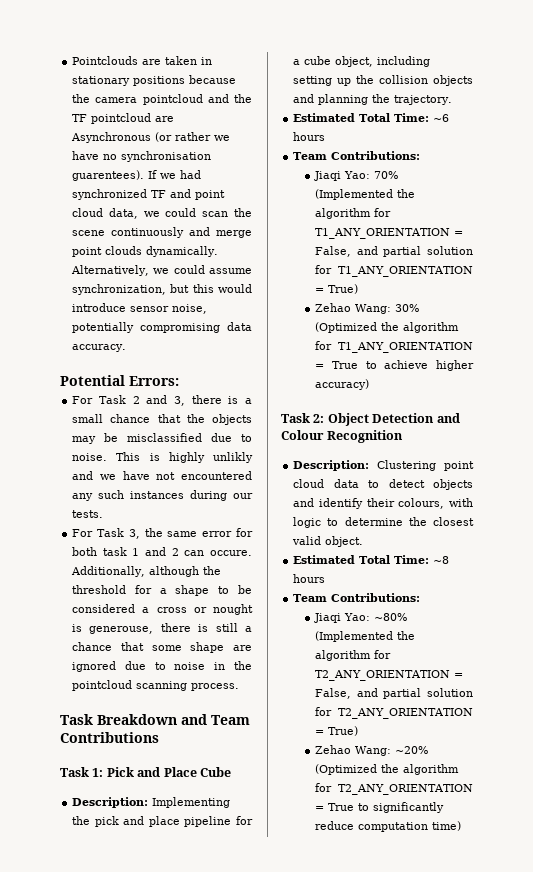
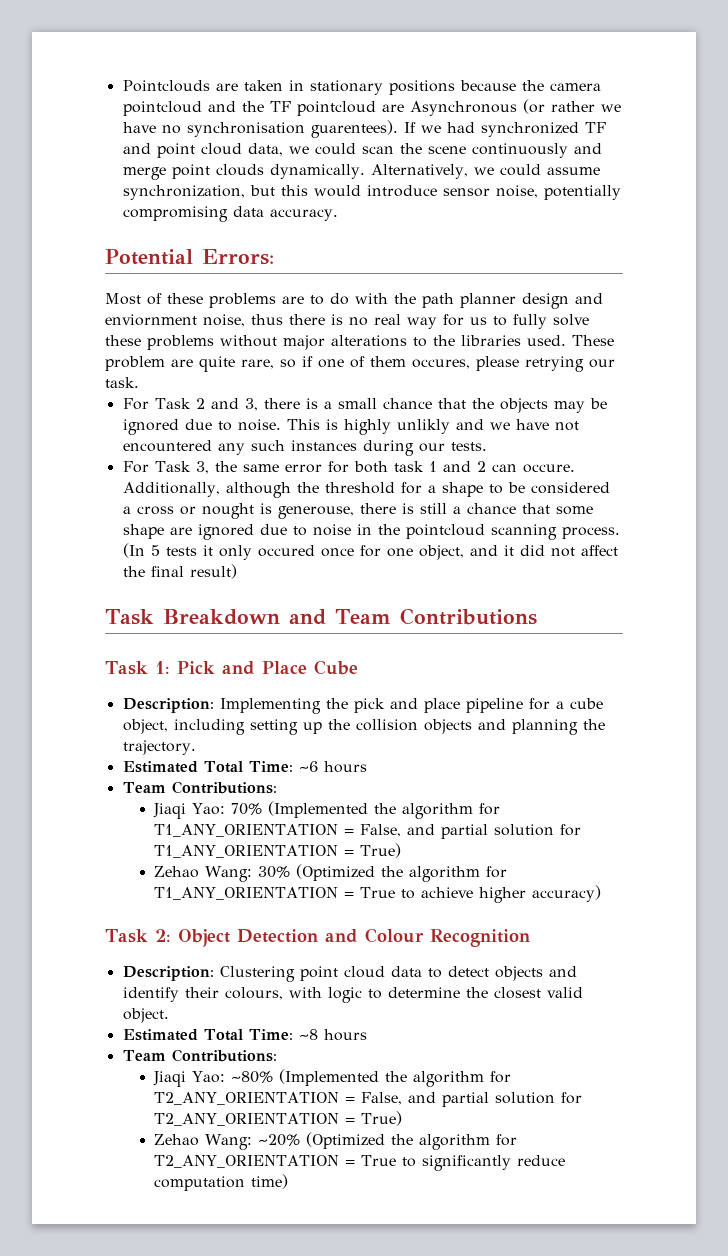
(179, 381) none -> [105,293,603,309] [105,314,589,329] [105,335,614,350] [105,356,615,372] [105,377,139,388] // Most of these problems are to do with the path planner design and enviornment noise, thus there is no real way for us to fully solve these problems without major alterations to the libraries used. These problem are quite rare, so if one of them occures, please retrying our task.
[127,433,203,442] misclassified -> [122,419,179,435] ignored
(240, 687) none -> [122,543,618,560] [122,564,237,579] (In 5 tests it only occured once for one object, and it did not affect the final result)

